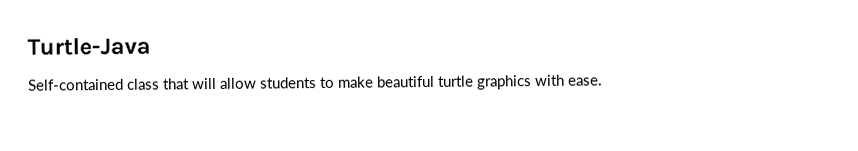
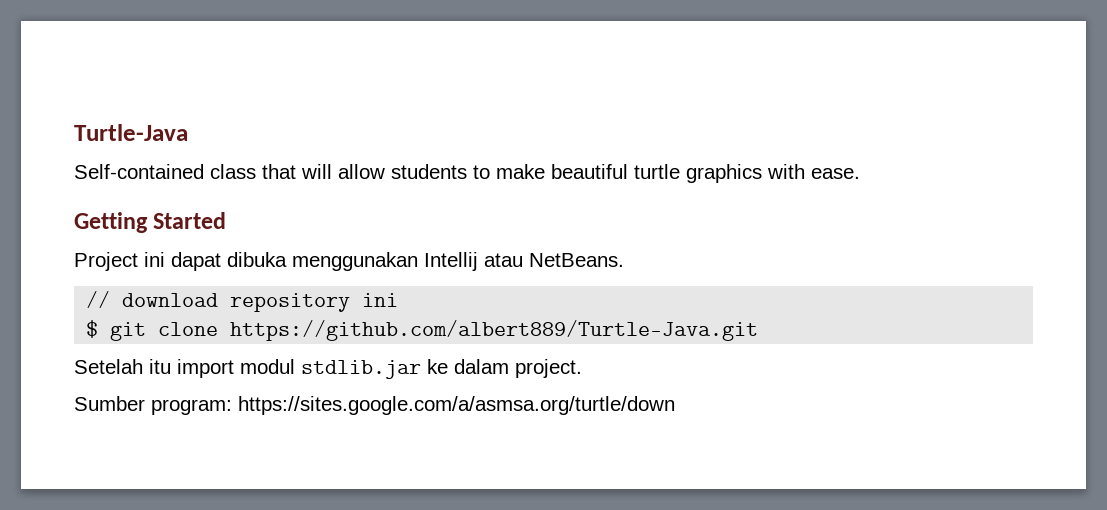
(603, 81) none -> [74,212,227,233] [74,252,624,271] [86,291,399,312] [86,320,759,341] [74,359,582,379] [74,396,675,415] // Getting Started // Project ini dapat dibuka menggunakan Intellij atau NetBeans. // // download repository ini // $ git clone https://github.com/albert889/Turtle-Java.git // Setelah itu import modul stdlib.jar ke dalam project. // Sumber program: https://sites.google.com/a/asmsa.org/turtle/down

